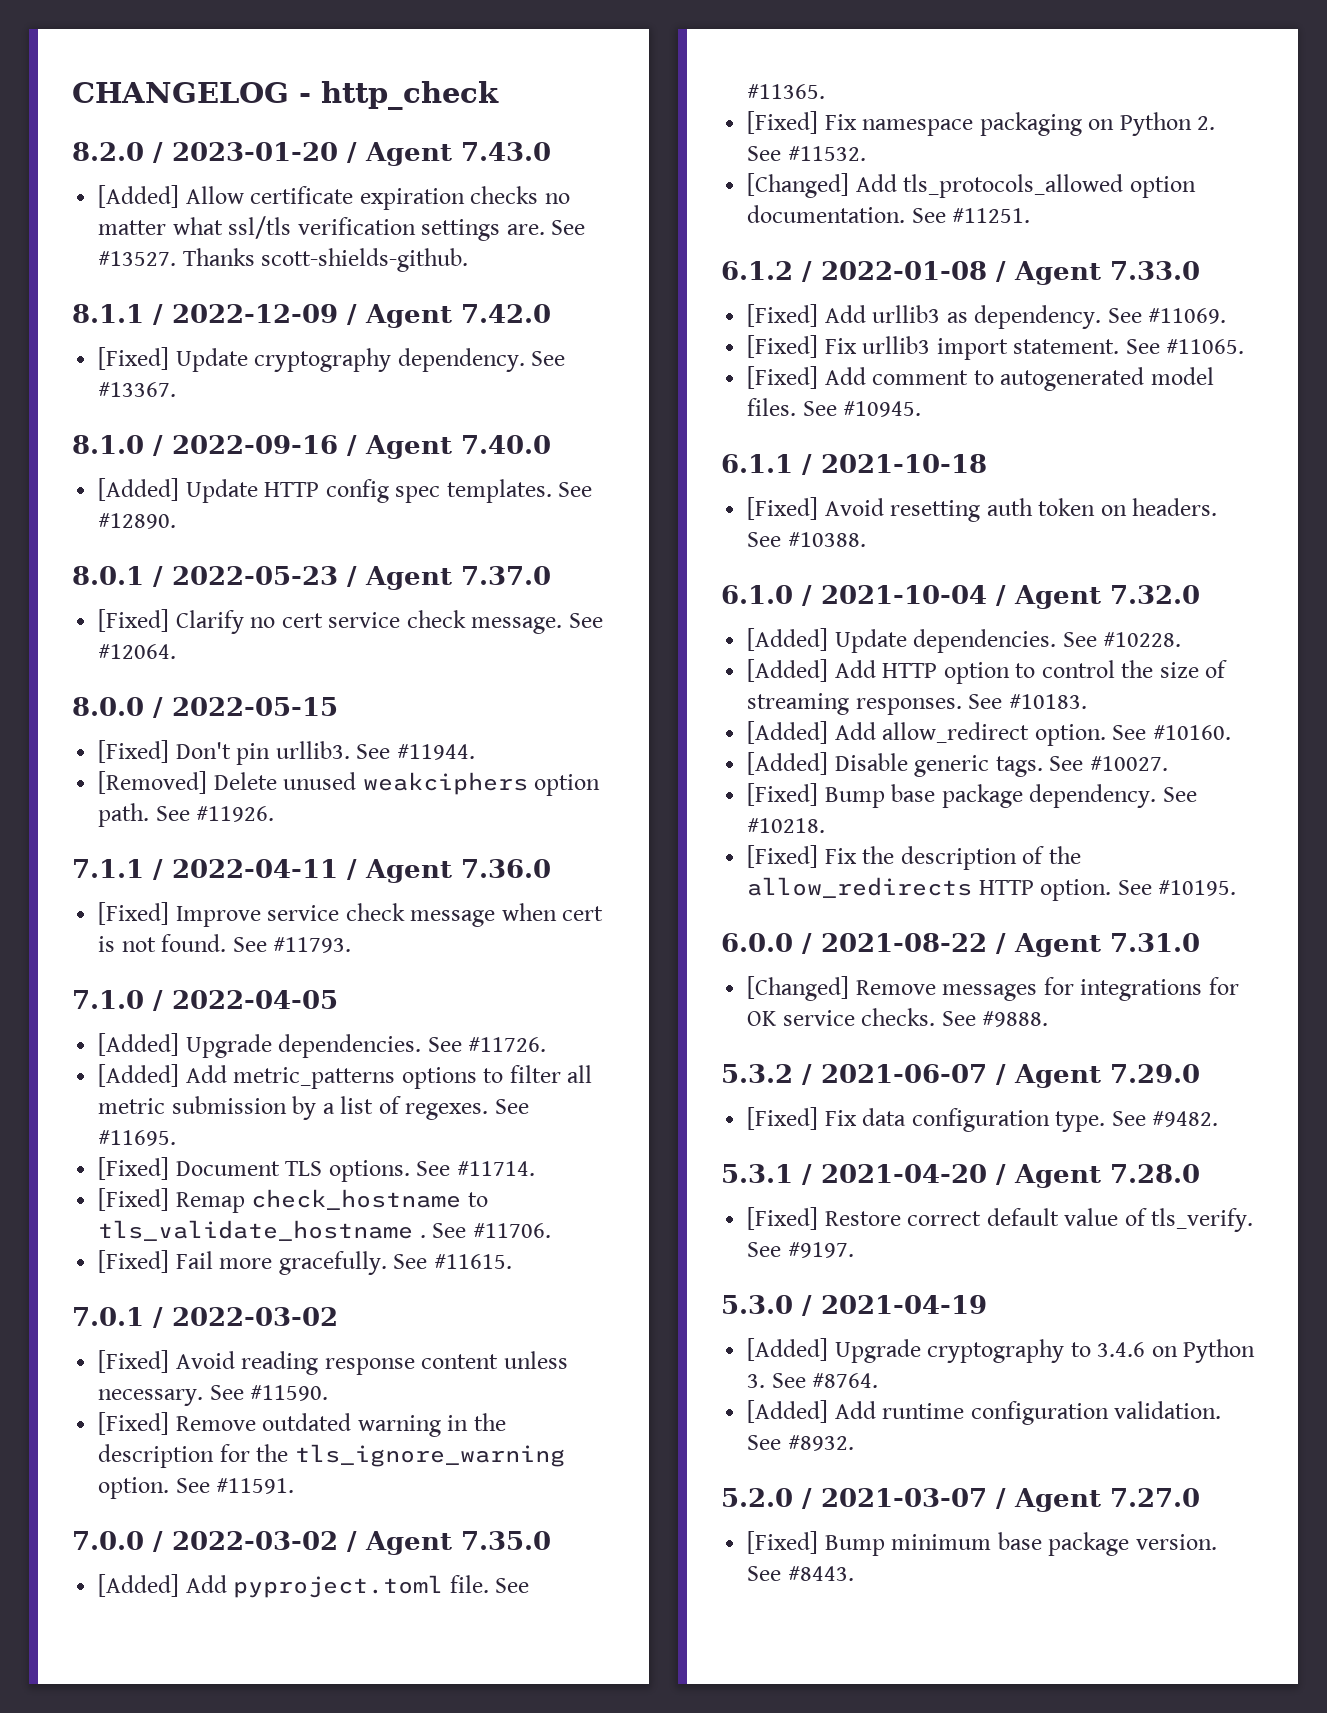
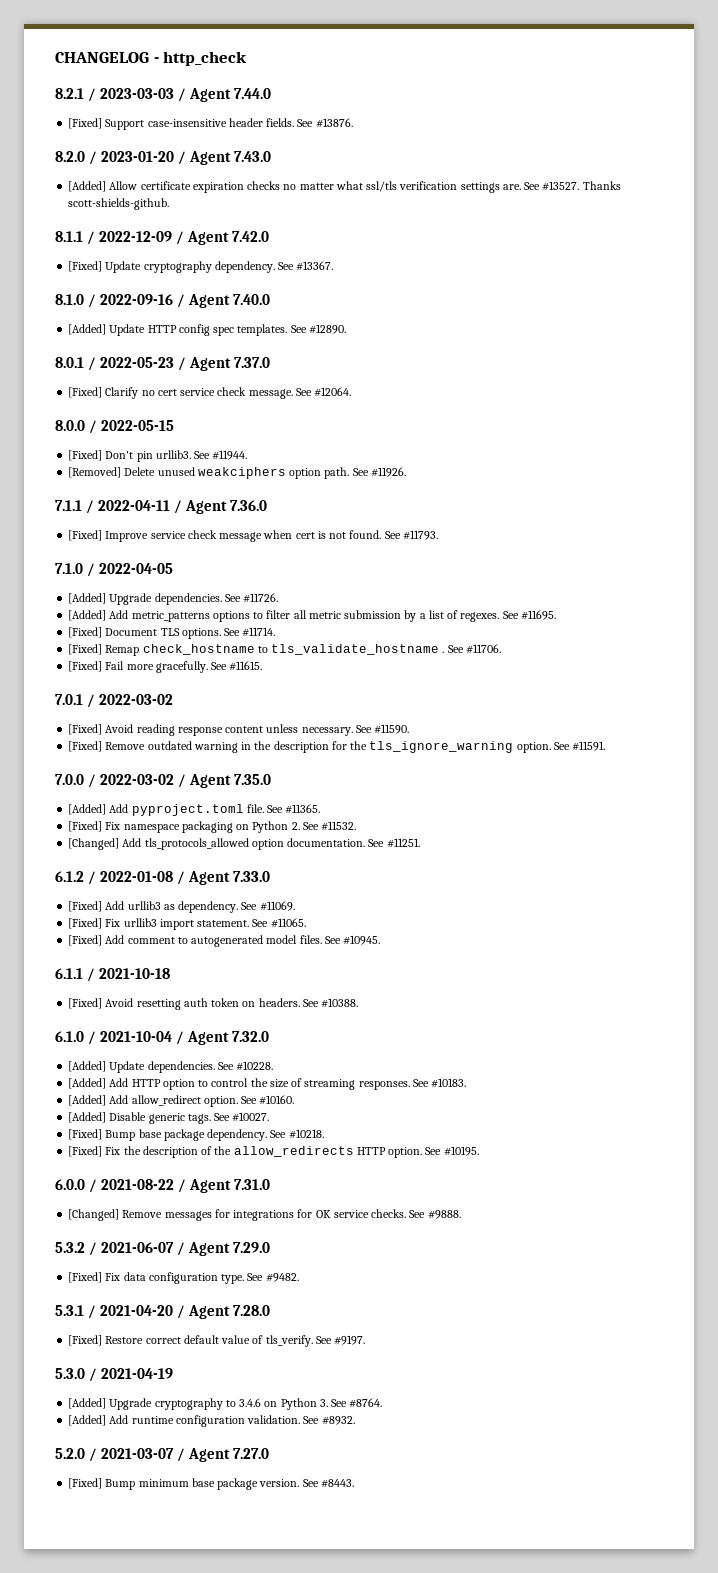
(499, 95) none -> [55,88,272,102] [68,118,353,130] // 8.2.1 / 2023-03-03 / Agent 7.44.0 // [Fixed] Support case-insensitive header fields. See #13876.

